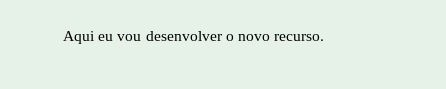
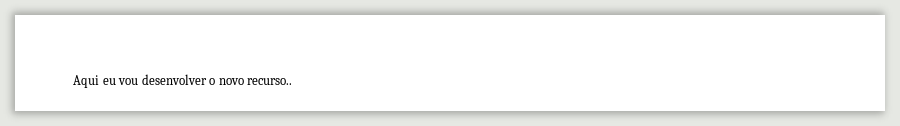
[274,34,325,41] recurso. -> [247,78,293,85] recurso..

